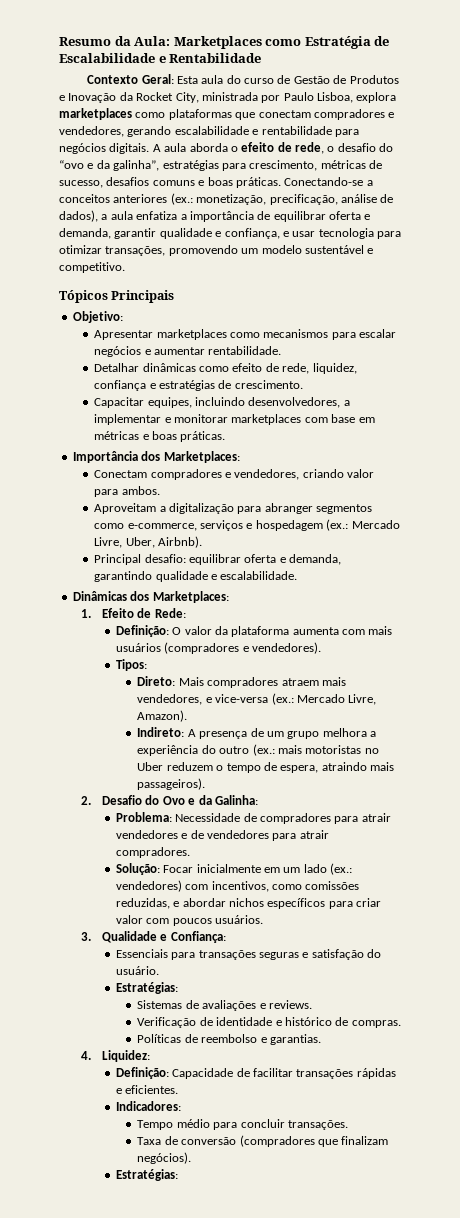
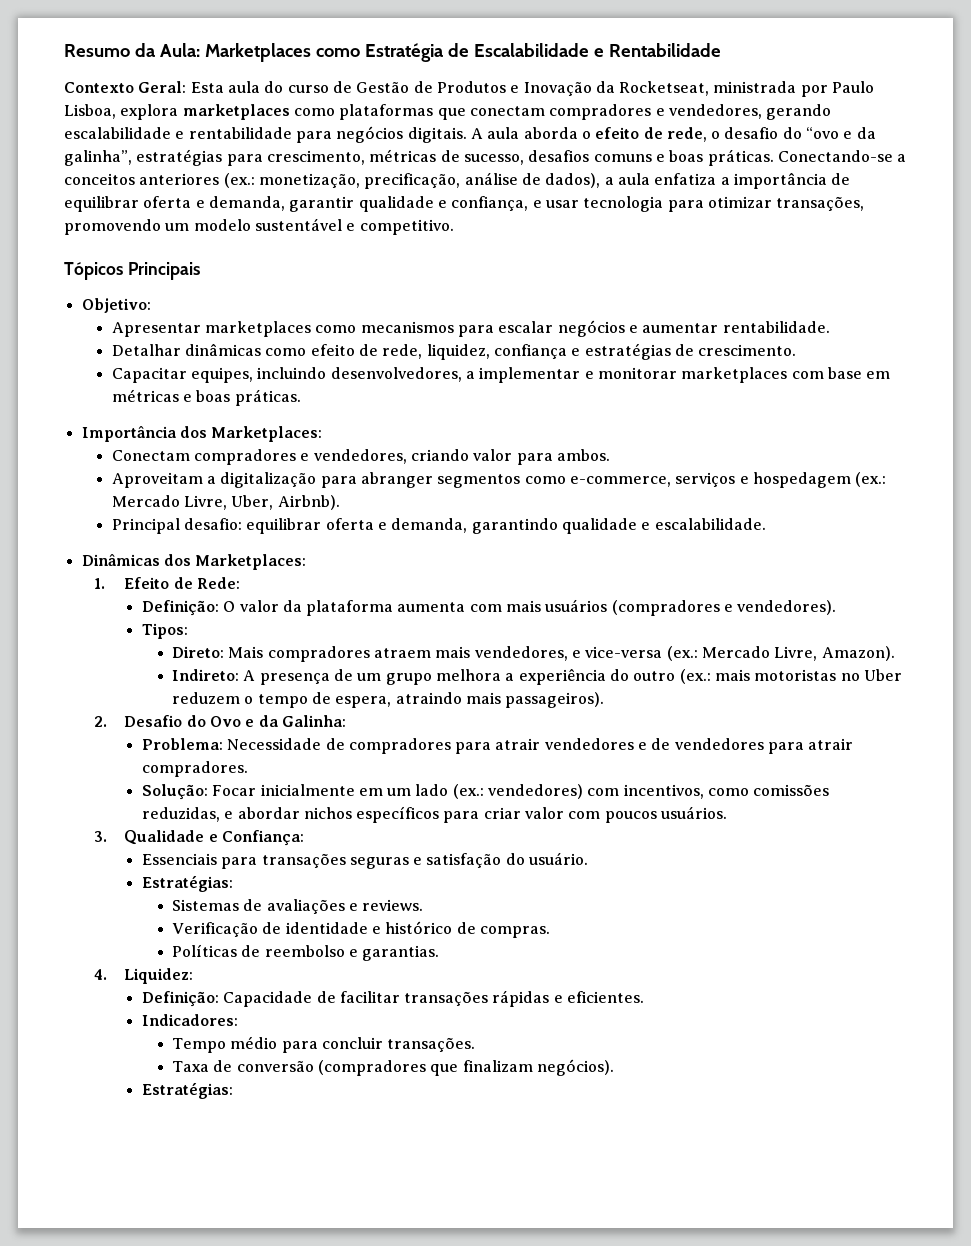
[136,92,199,103] Rocket City, -> [619,81,710,96] Rocketseat,

